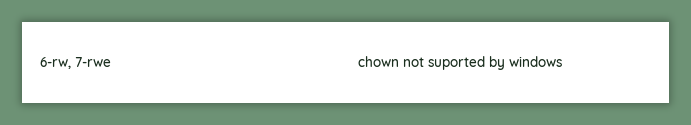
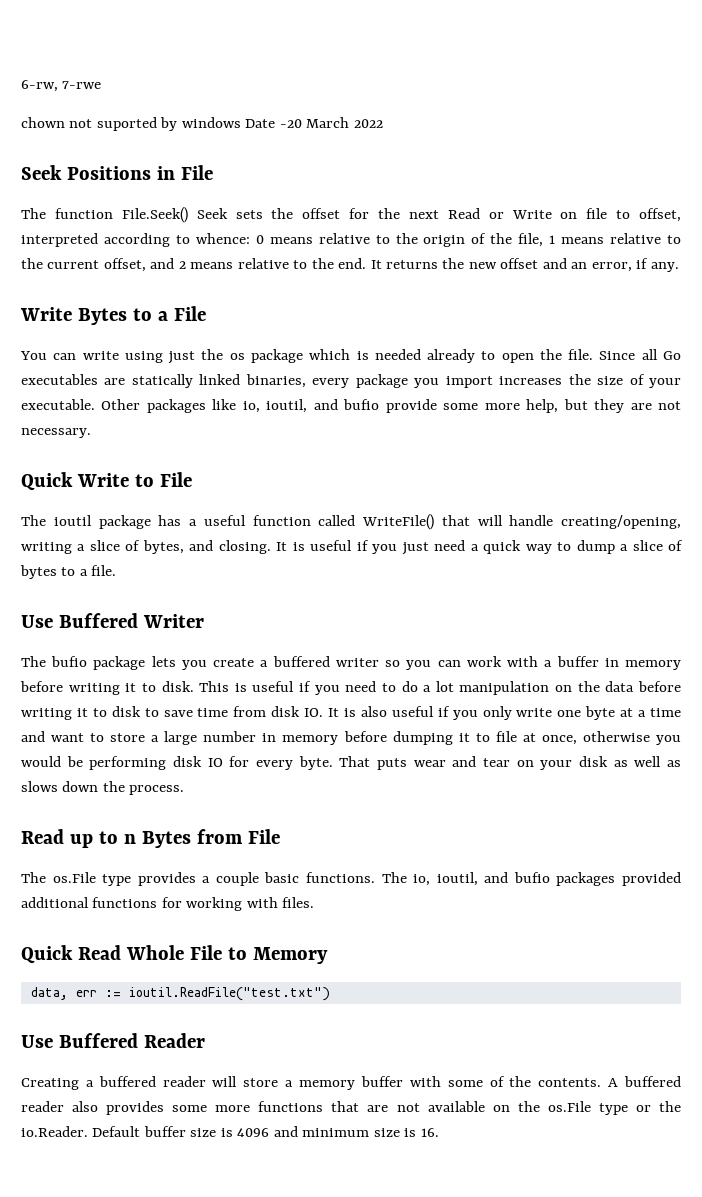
(562, 61) none -> [245,117,383,128] [21,165,213,180] [21,207,681,223] [21,233,681,247] [21,258,679,272] [20,306,206,325] [20,349,682,364] [21,374,681,388] [21,399,682,413] [21,428,91,438] [21,472,192,491] [21,514,681,530] [21,540,684,555] [20,565,117,579] [21,613,204,628] [21,656,682,670] [20,681,682,695] [21,706,682,720] [21,731,681,745] [21,756,681,770] [21,781,185,795] [21,829,280,848] [21,872,681,886] [21,897,315,911] [21,945,328,964] [30,987,330,1001] [21,1033,205,1048] [21,1076,682,1090] [21,1101,682,1115] [21,1126,439,1137] Date -20 March 2022 // Seek Positions in File // The function File.Seek() Seek sets the offset for the next Read or Write on file to offset, interpreted according to whence: 0 means relative to the origin of the file, 1 means relative to the current offset, and 2 means relative to the end. It returns the new offset and an error, if any. // Write Bytes to a File // You can write using just the os package which is needed already to open the file. Since all Go executables are statically linked binaries, every package you import increases the size of your executable. Other packages like io, ioutil, and bufio provide some more help, but they are not necessary. // Quick Write to File // The ioutil package has a useful function called WriteFile() that will handle creating/opening, writing a slice of bytes, and closing. It is useful if you just need a quick way to dump a slice of bytes to a file. // Use Buffered Writer // The bufio package lets you create a buffered writer so you can work with a buffer in memory before writing it to disk. This is useful if you need to do a lot manipulation on the data before writing it to disk to save time from disk IO. It is also useful if you only write one byte at a time and want to store a large number in memory before dumping it to file at once, otherwise you would be performing disk IO for every byte. That puts wear and tear on your disk as well as slows down the process. // Read up to n Bytes from File // The os.File type provides a couple basic functions. The io, ioutil, and bufio packages provided additional functions for working with files. // Quick Read Whole File to Memory // data, err := ioutil.ReadFile("test.txt") // Use Buffered Reader // Creating a buffered reader will store a memory buffer with some of the contents. A buffered reader also provides some more functions that are not available on the os.File type or the io.Reader. Default buffer size is 4096 and minimum size is 16.

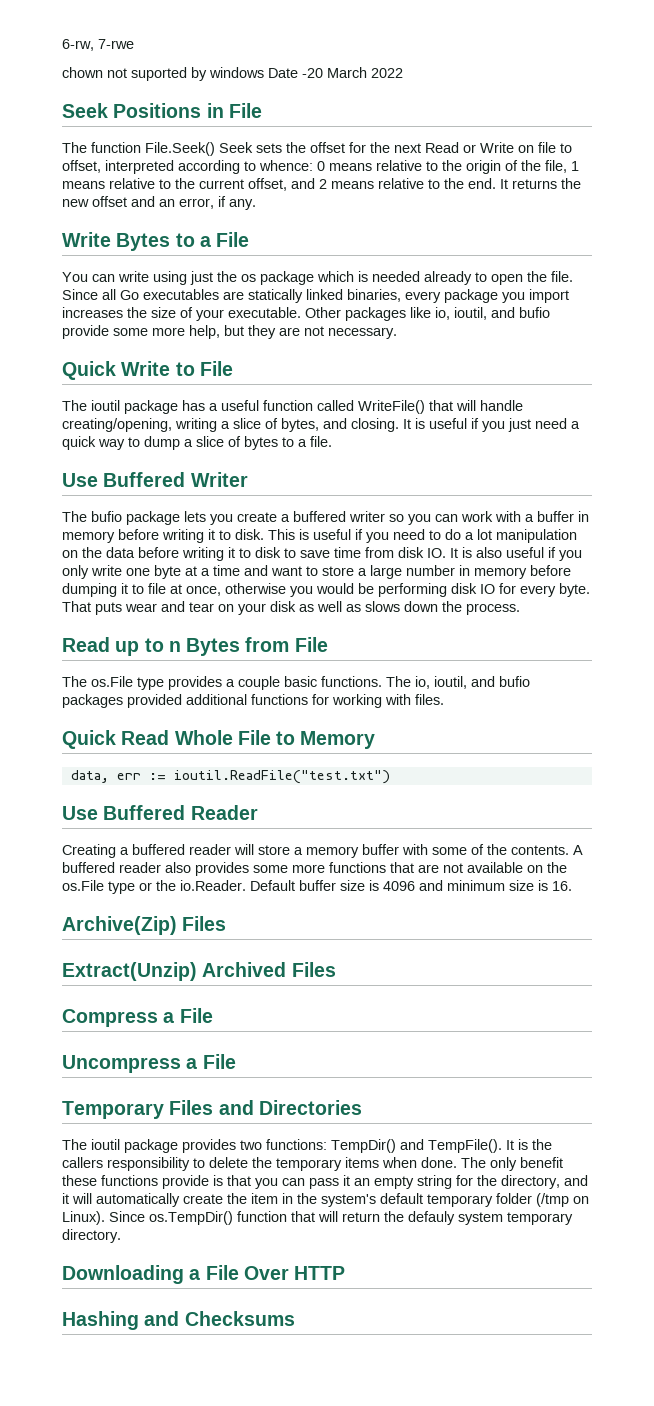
(439, 1132) none -> [62,916,227,935] [62,962,336,981] [62,1008,213,1027] [62,1054,236,1073] [62,1100,362,1119] [62,1139,552,1153] [62,1157,563,1171] [62,1175,588,1189] [62,1193,589,1207] [62,1211,573,1225] [62,1229,121,1243] [62,1265,346,1284] [62,1311,295,1330] // Archive(Zip) Files // Extract(Unzip) Archived Files // Compress a File // Uncompress a File // Temporary Files and Directories // The ioutil package provides two functions: TempDir() and TempFile(). It is the callers responsibility to delete the temporary items when done. The only benefit these functions provide is that you can pass it an empty string for the directory, and it will automatically create the item in the system's default temporary folder (/tmp on Linux). Since os.TempDir() function that will return the defauly system temporary directory. // Downloading a File Over HTTP // Hashing and Checksums

